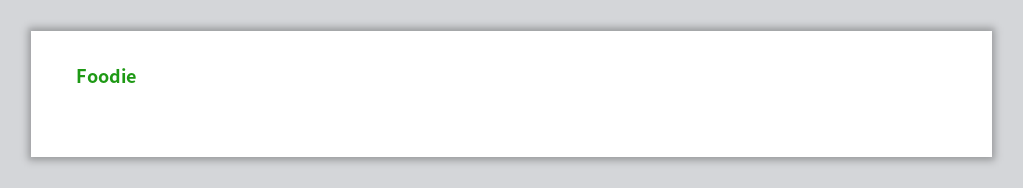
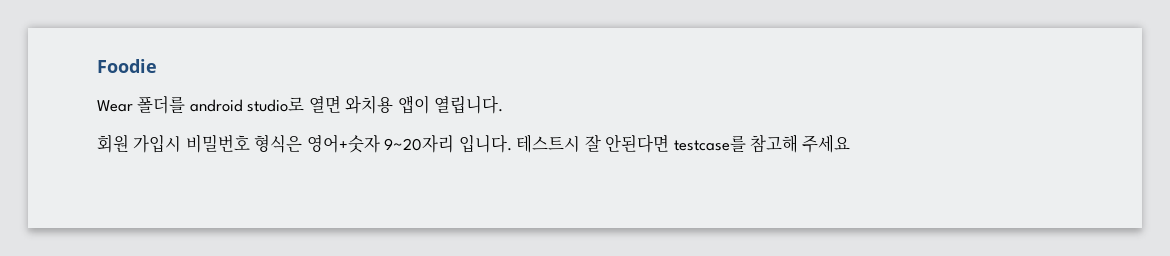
(136, 75) none -> [97,95,504,114] [97,134,851,153] // Wear 폴더를 android studio로 열면 와치용 앱이 열립니다. // 회원 가입시 비밀번호 형식은 영어+숫자 9~20자리 입니다. 테스트시 잘 안된다면 testcase를 참고해 주세요

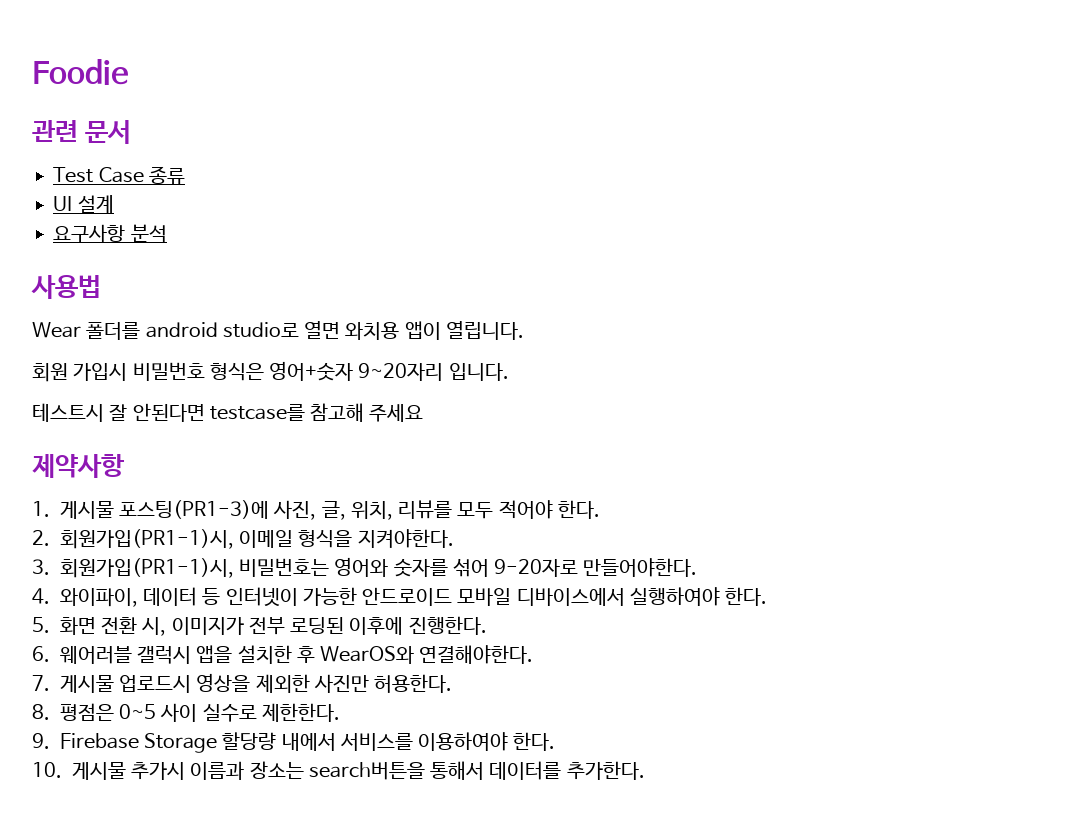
(157, 66) none -> [32,120,132,144] [53,166,185,185] [53,195,114,214] [53,224,167,243] [31,275,101,299] // 관련 문서 // Test Case 종류 // UI 설계 // 요구사항 분석 // 사용법
(512, 144) none -> (509, 372) //
(851, 144) none -> [32,454,125,478] [32,500,600,520] [32,529,454,549] [32,557,698,578] [32,587,768,607] [32,616,487,636] [32,645,534,664] [32,673,453,693] [32,703,340,722] [32,732,556,753] [32,761,645,780] // 제약사항 // 1. 게시물 포스팅(PR1-3)에 사진, 글, 위치, 리뷰를 모두 적어야 한다. // 2. 회원가입(PR1-1)시, 이메일 형식을 지켜야한다. // 3. 회원가입(PR1-1)시, 비밀번호는 영어와 숫자를 섞어 9-20자로 만들어야한다. // 4. 와이파이, 데이터 등 인터넷이 가능한 안드로이드 모바일 디바이스에서 실행하여야 한다. // 5. 화면 전환 시, 이미지가 전부 로딩된 이후에 진행한다. // 6. 웨어러블 갤럭시 앱을 설치한 후 WearOS와 연결해야한다. // 7. 게시물 업로드시 영상을 제외한 사진만 허용한다. // 8. 평점은 0~5 사이 실수로 제한한다. // 9. Firebase Storage 할당량 내에서 서비스를 이용하여야 한다. // 10. 게시물 추가시 이름과 장소는 search버튼을 통해서 데이터를 추가한다.

